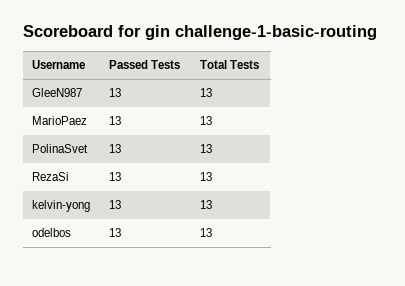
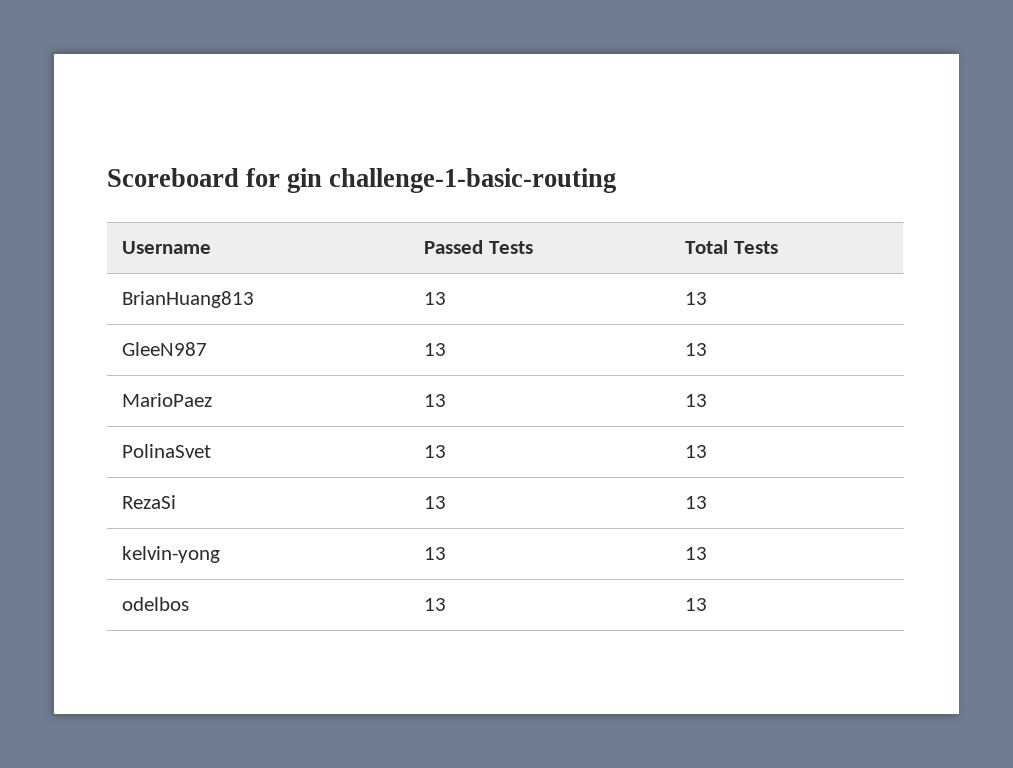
(260, 64) none -> [122,291,255,308] [424,292,447,305] [685,292,708,305] // BrianHuang813 | 13 | 13

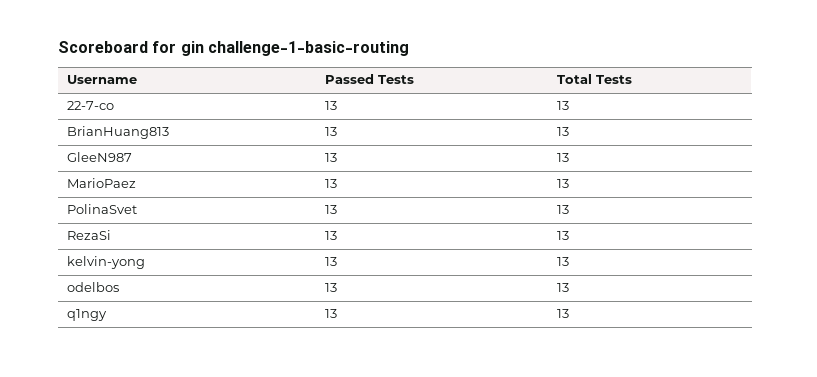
(778, 247) none -> [67,101,115,110] [325,101,338,110] [557,101,570,110] // 22-7-co | 13 | 13
(708, 604) none -> [67,309,108,321] [325,309,338,318] [557,309,570,318] // q1ngy | 13 | 13

